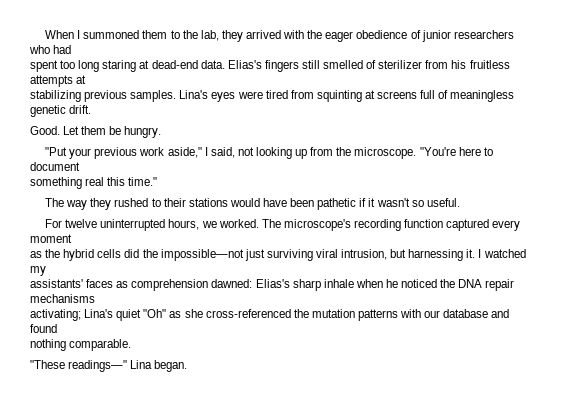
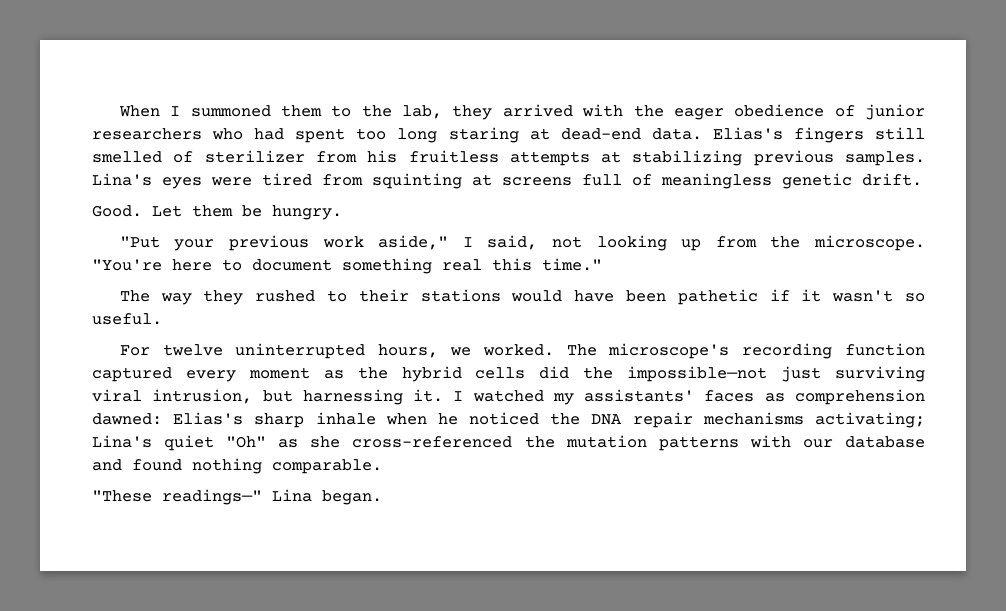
(72, 49) // -> (285, 134) none
(87, 79) // -> (622, 157) none
(80, 166) // -> (332, 265) none
(72, 238) // -> (310, 373) none
(46, 271) // -> (574, 399) none
(95, 298) // -> (804, 418) none
(57, 328) // -> (182, 465) none

